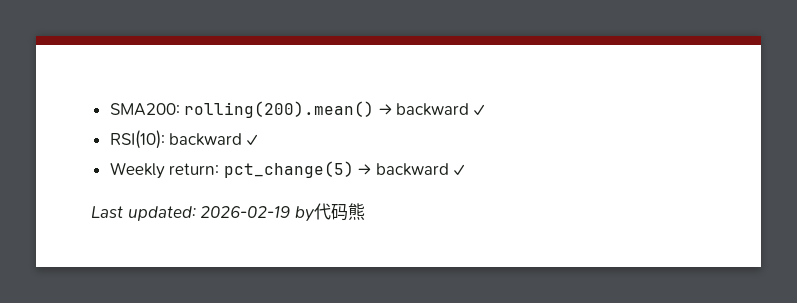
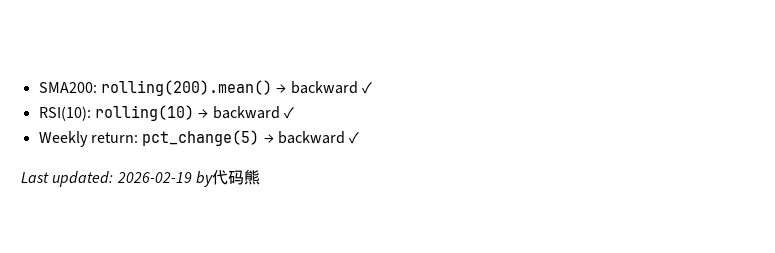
(165, 139) none -> [94,105,209,121] rolling(10) →

